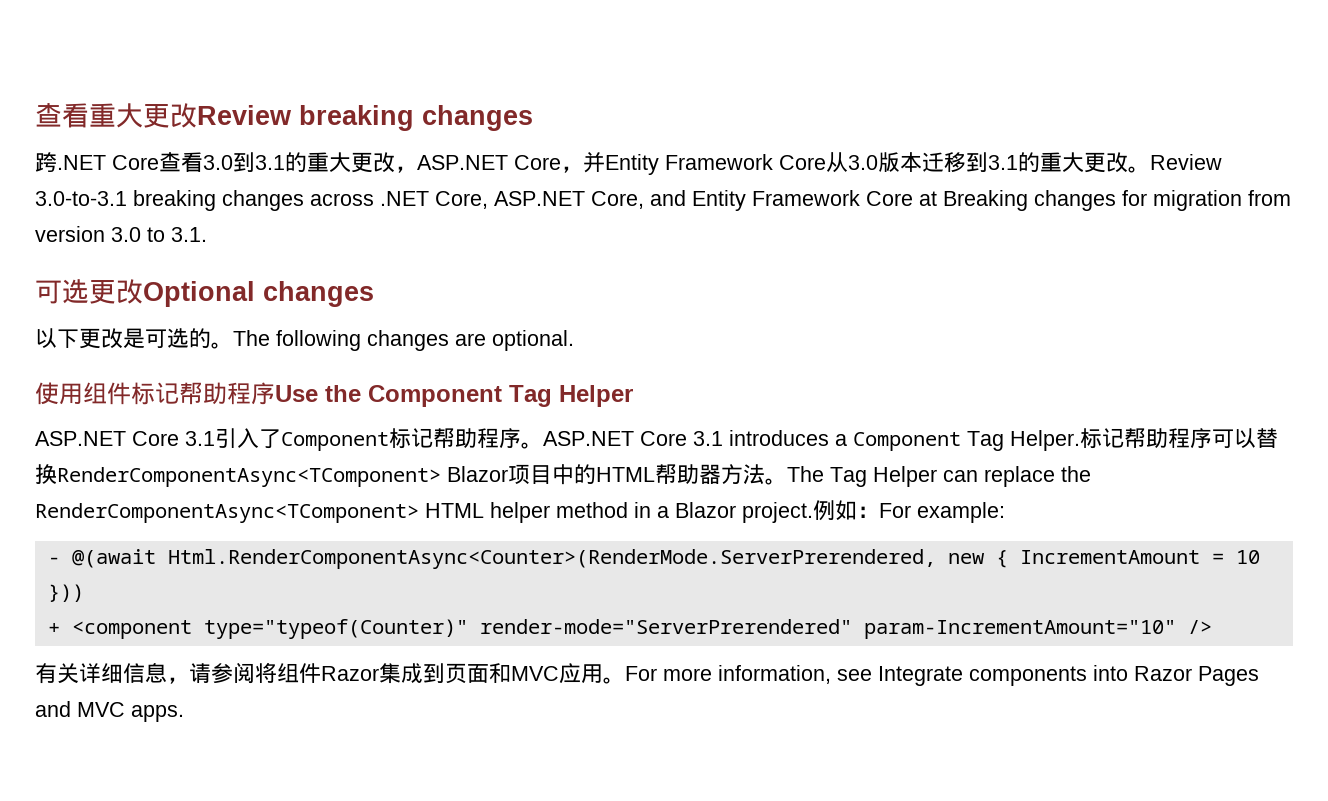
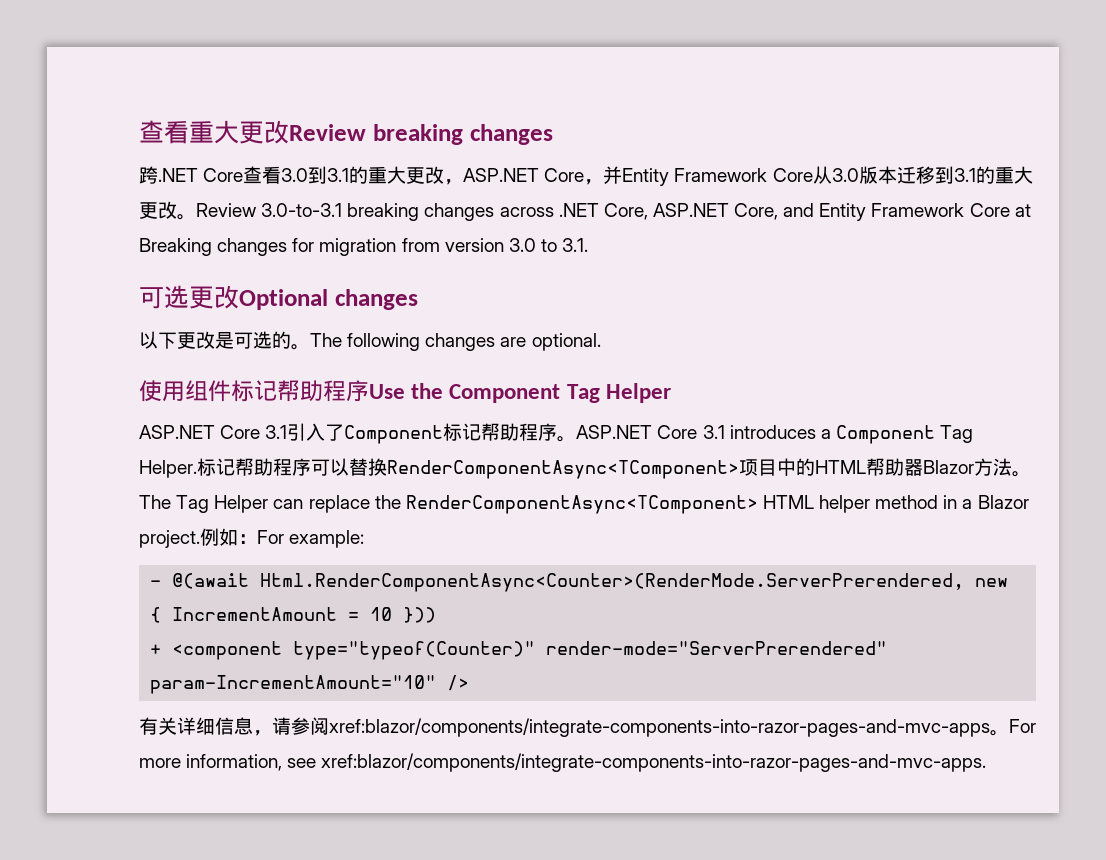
[447,466,508,482] Blazor -> (739, 469) none
(721, 474) none -> [923,460,974,474] Blazor
[255,662,603,684] 将组件Razor集成到页面和MVC应用 -> [329,718,990,737] xref:blazor/components/integrate-components-into-razor-pages-and-mvc-apps
[878,665,1259,686] [35,701,184,722] Integrate components into Razor Pages and MVC apps. -> [321,753,987,772] xref:blazor/components/integrate-components-into-razor-pages-and-mvc-apps.

